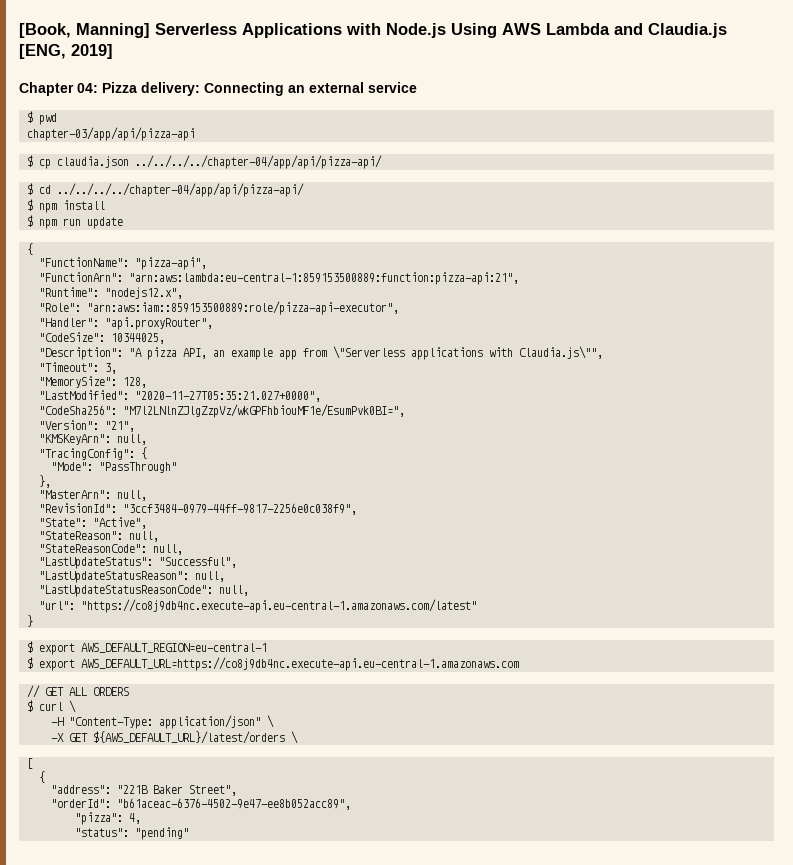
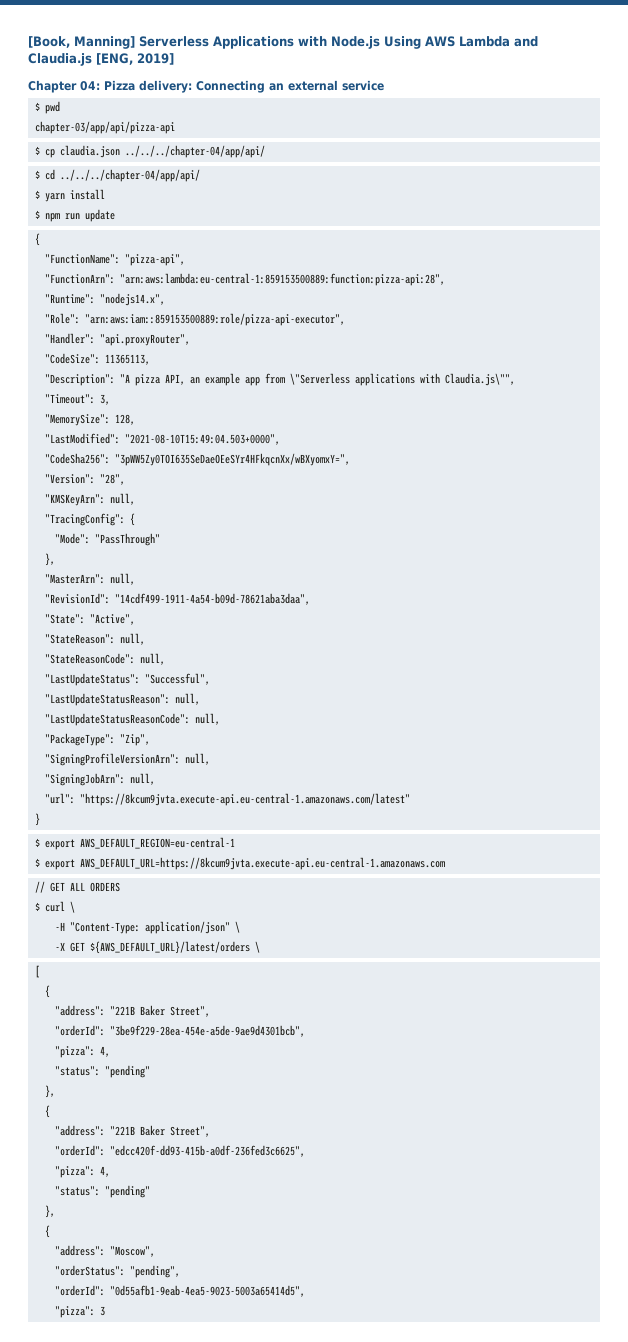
[134,155,382,169] ../../../../chapter-04/app/api/pizza-api/ -> [124,145,265,158] ../../../chapter-04/app/api/
[56,183,304,197] [26,199,57,213] ../../../../chapter-04/app/api/pizza-api/ // $ npm -> [59,169,200,182] [34,190,65,202] ../../../chapter-04/app/api/ // $ yarn
[128,272,519,285] "arn:aws:lambda:eu-central-1:859153500889:function:pizza-api:21", -> [119,273,445,286] "arn:aws:lambda:eu-central-1:859153500889:function:pizza-api:28",
[104,287,183,299] "nodejs12.x", -> [99,293,165,306] "nodejs14.x",
[110,333,165,344] 10344025, -> [104,354,150,365] 11365113,
[134,391,321,402] "2020-11-27T05:35:21.027+0000", -> [124,434,280,445] "2021-08-10T15:49:04.503+0000",
[122,404,405,418] "M7l2LNlnZJlgZzpVz/wkGPFhbiouMF1e/EsumPvk0BI=", -> [114,453,350,466] "3pWW5Zy0TOI635SeDaeOEeSYr4HFkqcnXx/wBXyomxY=",
[104,421,135,432] "21", -> [99,474,125,485] "28",
[122,503,357,515] "3ccf3484-0979-44ff-9817-2256e0c038f9", -> [114,593,310,605] "14cdf499-1911-4a54-b09d-78621aba3daa",
(249, 590) none -> [44,733,150,746] [44,753,210,766] [44,773,155,786] // "PackageType": "Zip", // "SigningProfileVersionArn": null, // "SigningJobArn": null,
[80,599,477,613] "https://co8j9db4nc.execute-api.eu-central-1.amazonaws.com/latest" -> [79,793,410,806] "https://8kcum9jvta.execute-api.eu-central-1.amazonaws.com/latest"
[80,657,519,671] AWS_DEFAULT_URL=https://co8j9db4nc.execute-api.eu-central-1.amazonaws.com -> [79,857,445,870] AWS_DEFAULT_URL=https://8kcum9jvta.execute-api.eu-central-1.amazonaws.com
[116,798,351,810] [74,812,141,825] [74,827,189,840] "b61aceac-6376-4502-9e47-ee8b052acc89", // "pizza": 4, // "status": "pending" -> [109,1025,305,1037] [54,1046,110,1058] [54,1065,150,1078] [44,1085,55,1098] [44,1105,50,1118] [54,1125,210,1137] [54,1145,305,1157] [54,1166,110,1178] [54,1185,150,1198] [44,1205,55,1218] [44,1225,50,1238] [54,1245,155,1257] [54,1265,180,1278] [54,1285,305,1297] [54,1306,105,1318] "3be9f229-28ea-454e-a5de-9ae9d4301bcb", // "pizza": 4, // "status": "pending" // }, // { // "address": "221B Baker Street", // "orderId": "edcc420f-dd93-415b-a0df-236fed3c6625", // "pizza": 4, // "status": "pending" // }, // { // "address": "Moscow", // "orderStatus": "pending", // "orderId": "0d55afb1-9eab-4ea5-9023-5003a65414d5", // "pizza": 3

